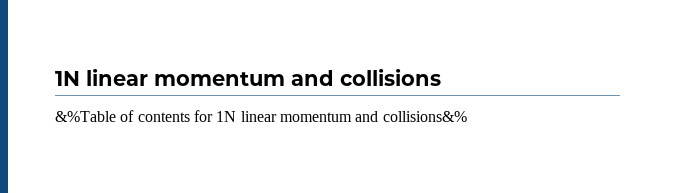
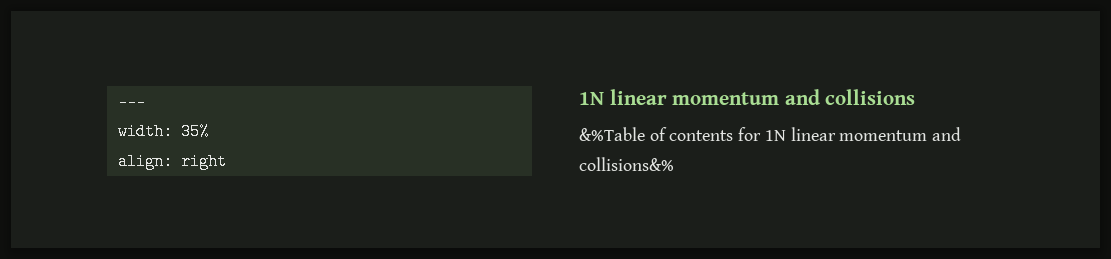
(55, 78) none -> [117,93,146,110] [117,123,209,140] [117,153,227,170] --- // width: 35% // align: right //

